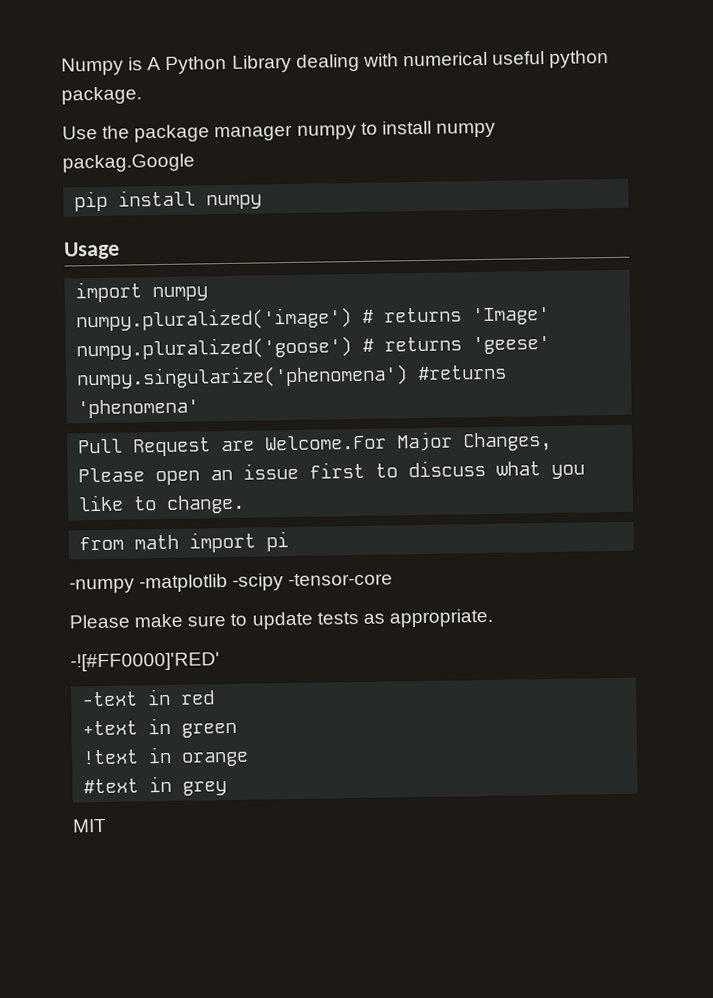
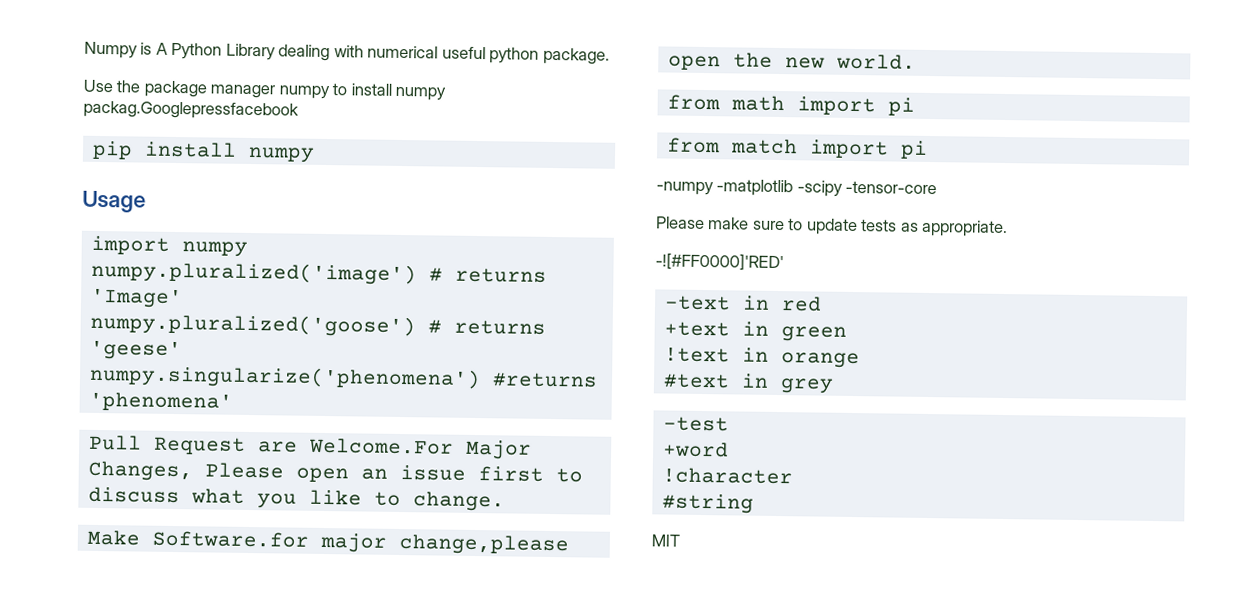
[62,153,195,173] packag.Google -> [83,100,299,120] packag.Googlepressfacebook
(246, 504) none -> [86,529,569,556] [667,52,916,71] // Make Software.for major change,please open the new world.
(290, 541) none -> [666,137,928,159] // from match import pi
(228, 788) none -> [662,416,729,432] [662,441,729,458] [661,467,793,485] [661,493,754,514] // -test // +word // !character // #string

